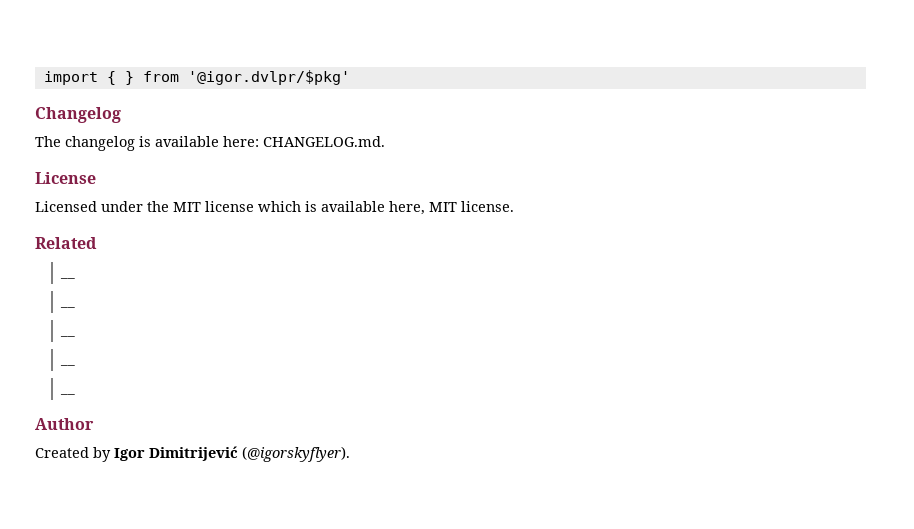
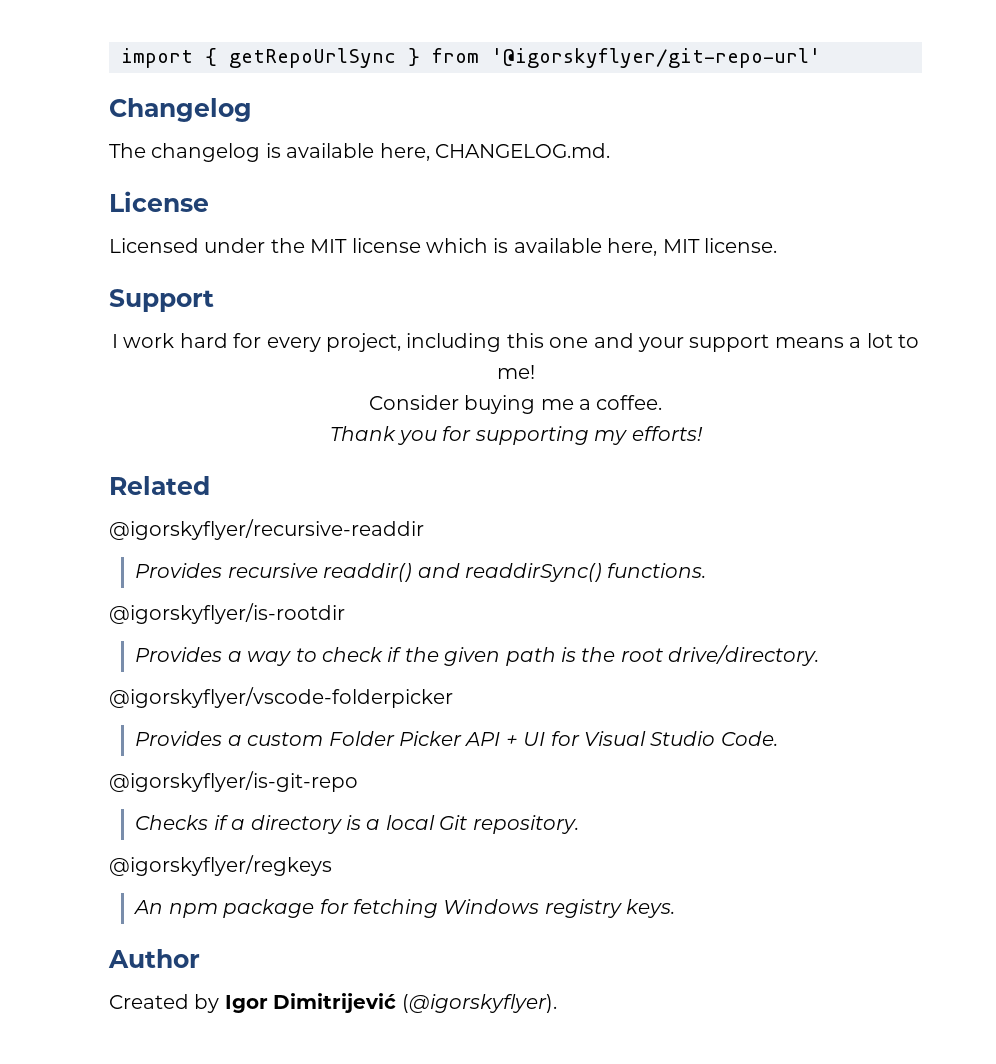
(116, 78) none -> [229,48,396,68] getRepoUrlSync
[187,70,350,85] '@igor.dvlpr/$pkg' -> [491,48,821,68] '@igorskyflyer/git-repo-url'
[223,136,259,147] here: -> [379,143,430,161] here,
[35,237,97,249] [59,277,75,279] [59,306,75,308] [59,335,75,337] [59,364,75,366] [59,393,75,395] Related // __ // __ // __ // __ // __ -> [109,289,214,312] [112,333,919,352] [496,365,535,379] [368,395,663,414] [329,426,703,445] [109,476,210,495] [109,519,424,540] [135,563,707,582] [109,603,345,624] [135,645,820,666] [109,687,453,708] [135,731,778,746] [109,771,358,792] [135,815,579,834] [109,855,332,876] [133,899,676,918] Support // I work hard for every project, including this one and your support means a lot to me! // Consider buying me a coffee. // Thank you for supporting my efforts! // Related // @igorskyflyer/recursive-readdir // Provides recursive readdir() and readdirSync() functions. // @igorskyflyer/is-rootdir // Provides a way to check if the given path is the root drive/directory. // @igorskyflyer/vscode-folderpicker // Provides a custom Folder Picker API + UI for Visual Studio Code. // @igorskyflyer/is-git-repo // Checks if a directory is a local Git repository. // @igorskyflyer/regkeys // An npm package for fetching Windows registry keys.

